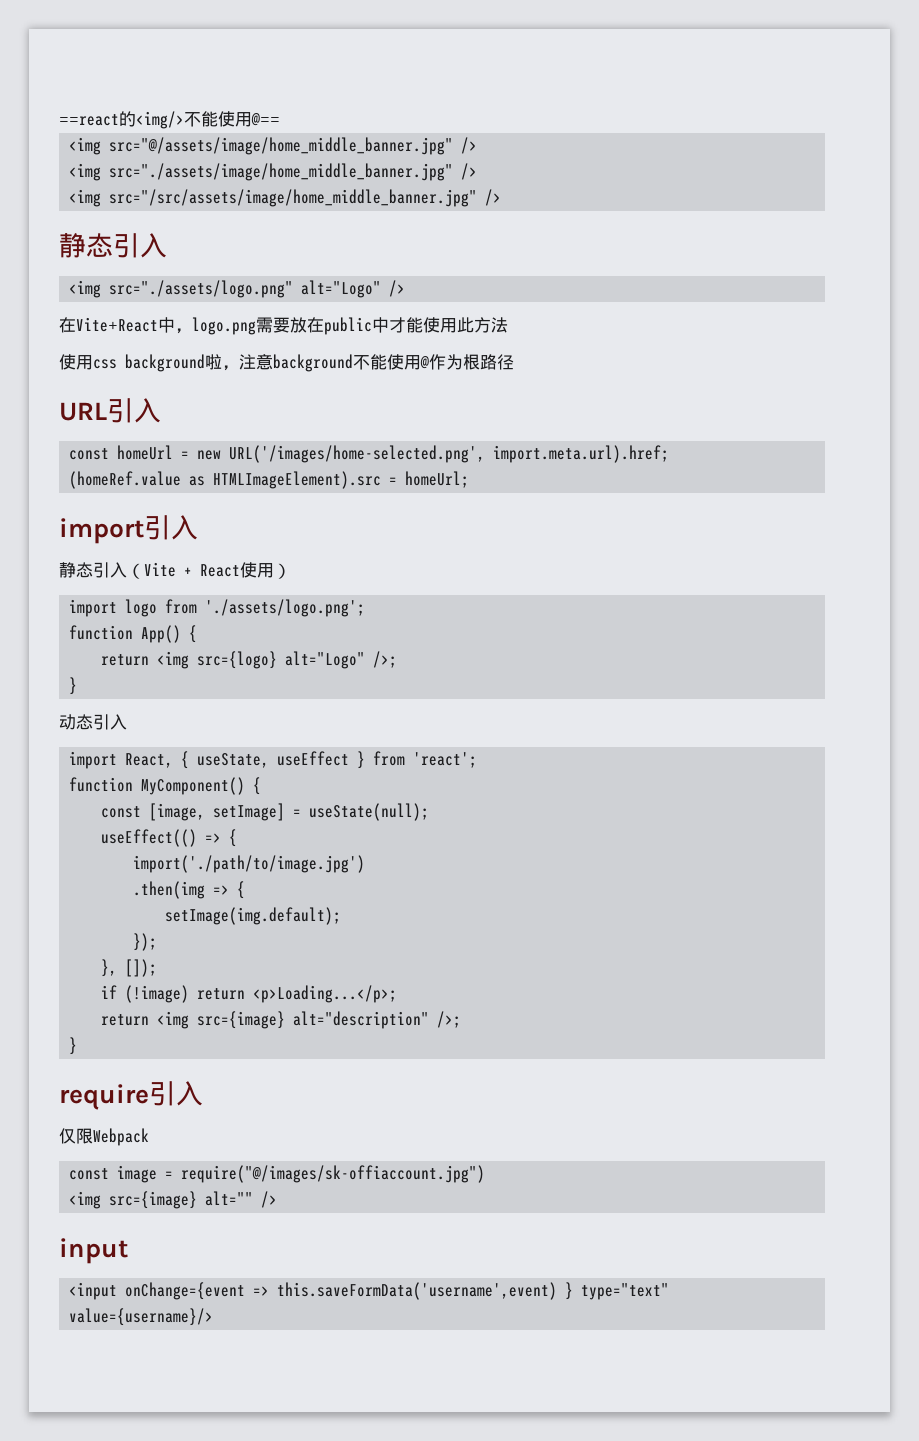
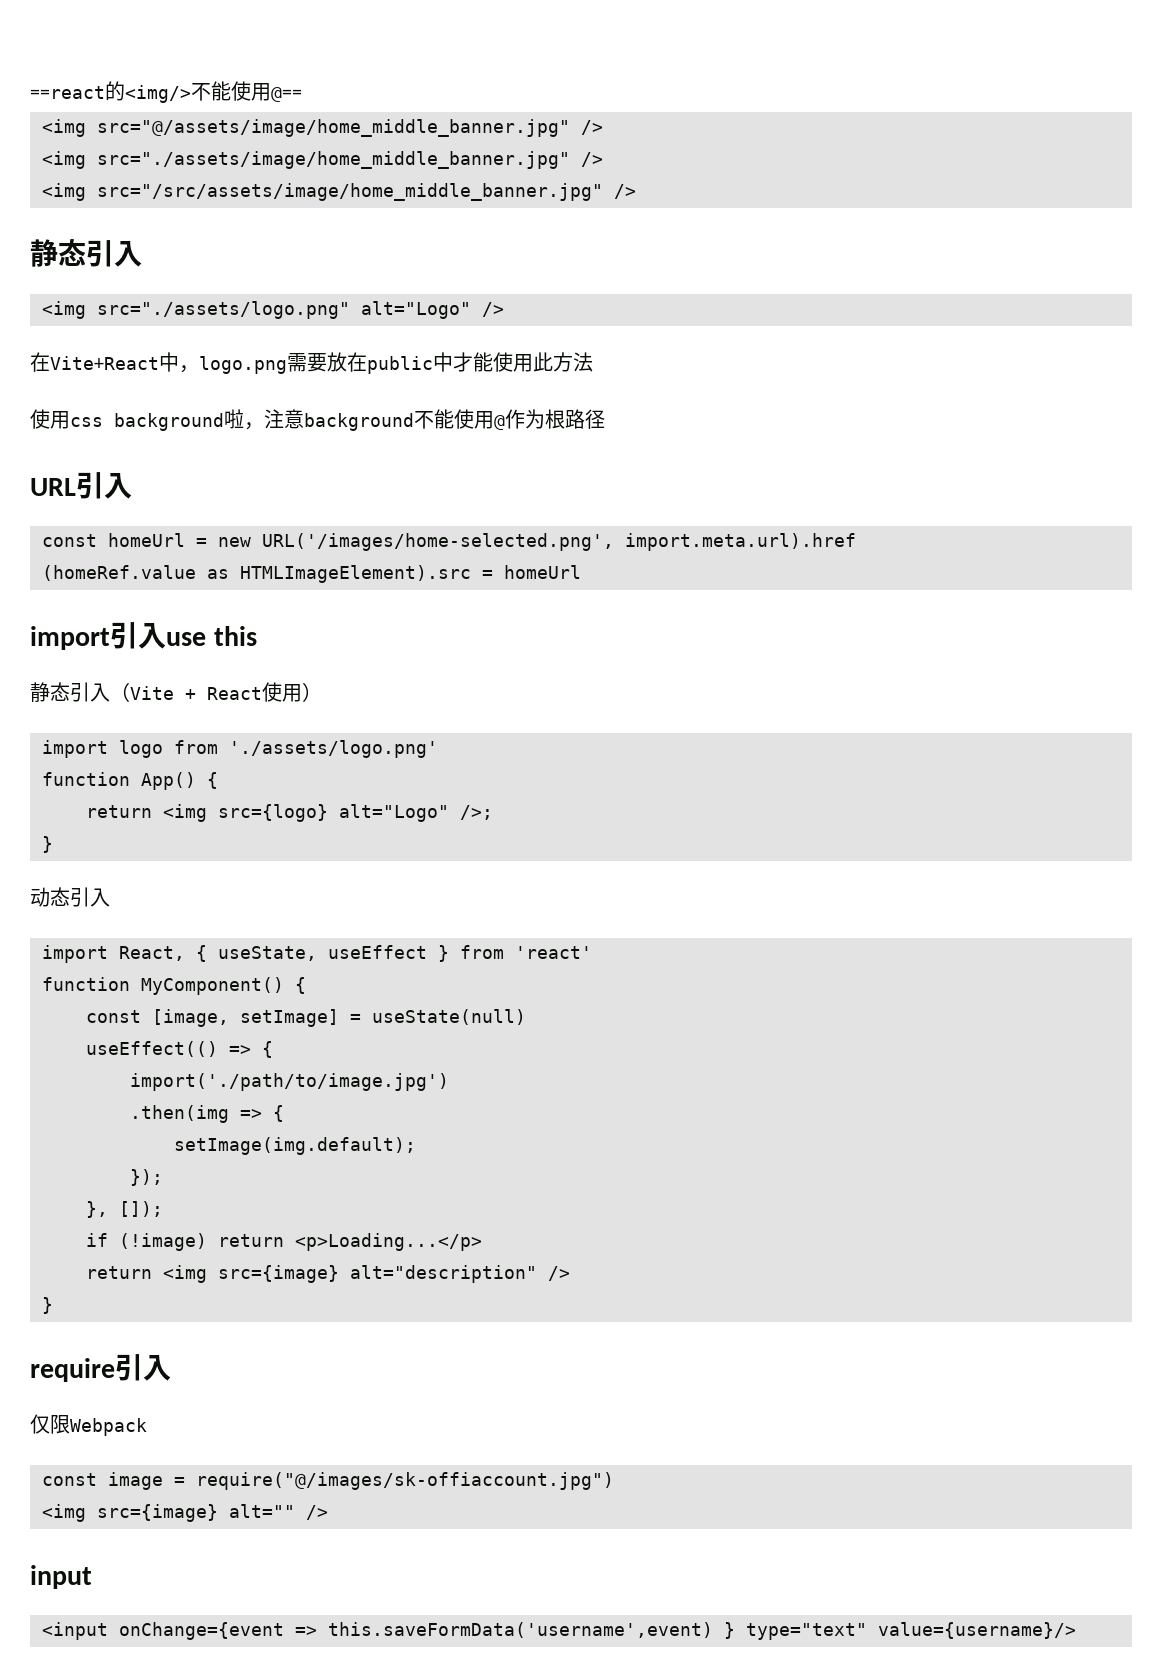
[493,445,670,463] import.meta.url).href; -> [625,533,856,551] import.meta.url).href
[405,471,470,488] homeUrl; -> [504,565,581,579] homeUrl
(198, 527) none -> [166,626,257,646] use this
[205,599,366,617] './assets/logo.png'; -> [229,740,438,758] './assets/logo.png'
[413,752,478,768] 'react'; -> [515,946,592,959] 'react'
[309,803,430,821] useState(null); -> [372,1009,526,1025] useState(null)
[253,985,398,1003] <p>Loading...</p>; -> [295,1233,482,1251] <p>Loading...</p>
[437,1011,462,1028] />; -> [548,1266,570,1281] />

